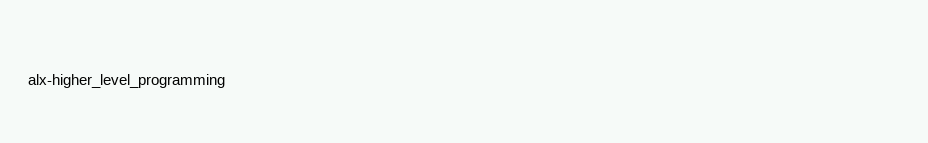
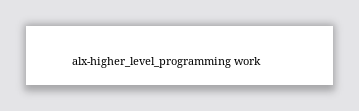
(225, 81) none -> [234,57,261,65] work

